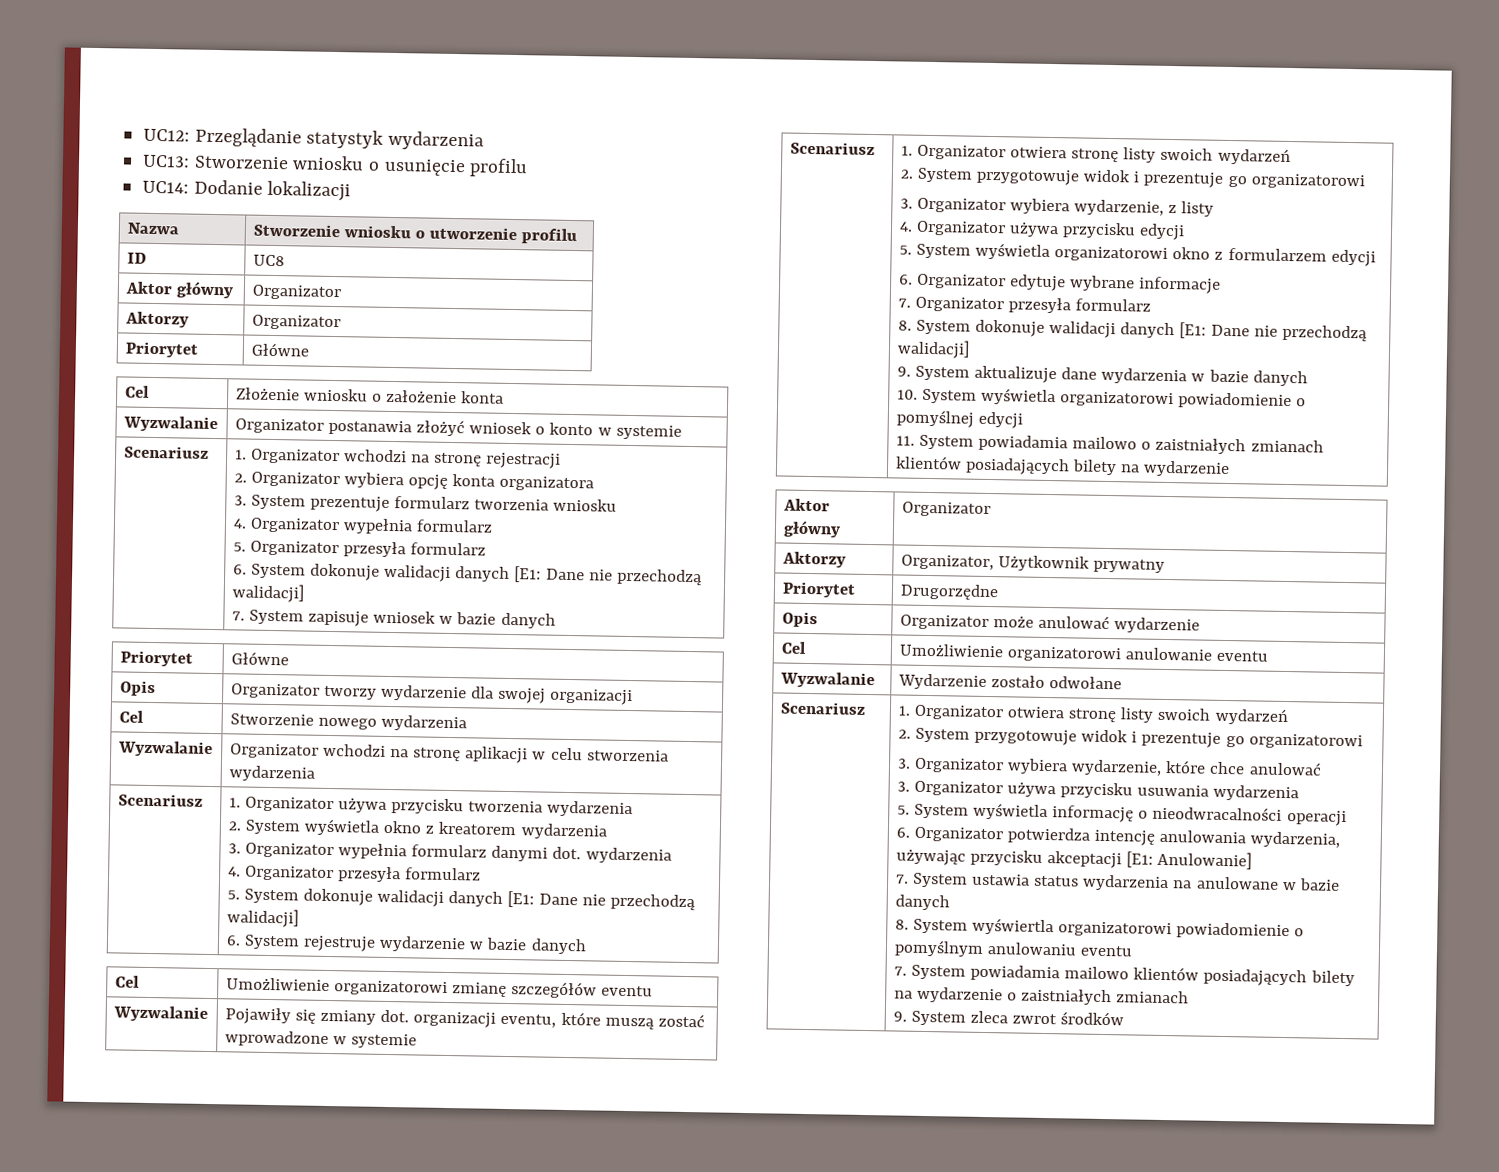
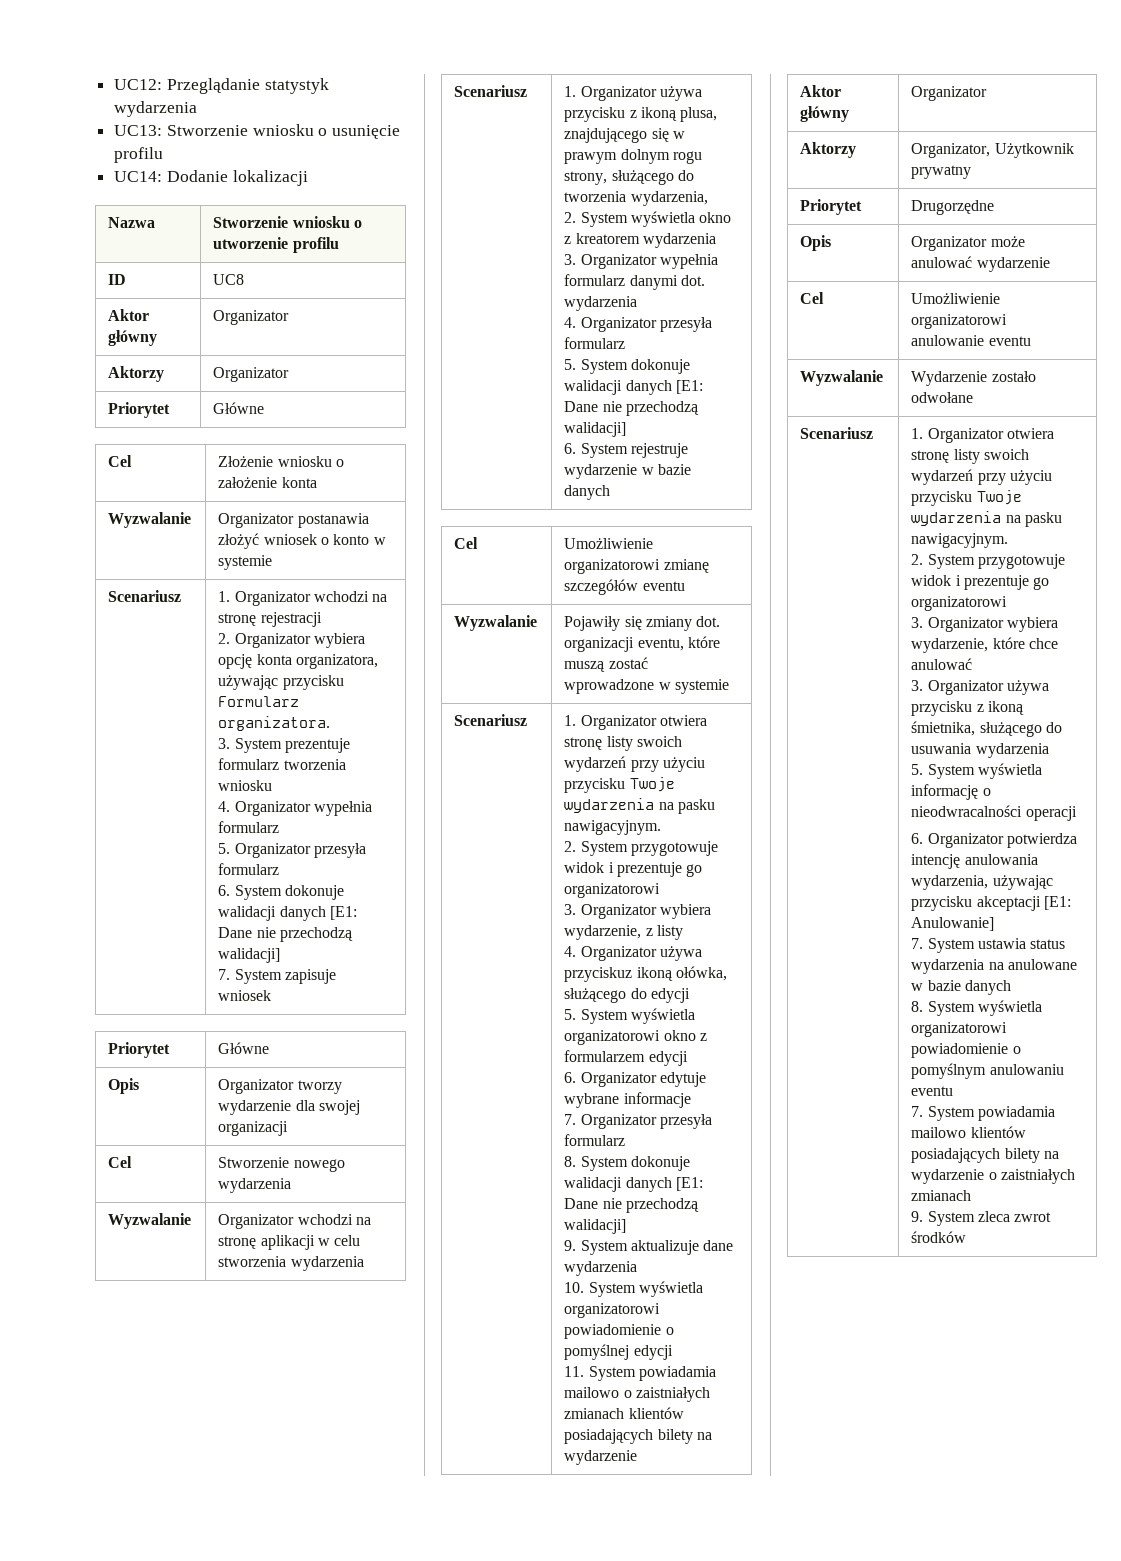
[499,475,595,492] organizatora -> [295,654,378,669] [218,675,344,690] [218,696,300,707] [218,716,331,731] organizatora, używając przycisku Formularz organizatora.
[439,612,556,629] w bazie danych -> (272, 995) none
[468,800,634,818] tworzenia wydarzenia -> [629,107,718,122] [564,128,685,143] [564,149,702,164] [564,170,694,185] [564,191,708,206] z ikoną plusa, znajdującego się w prawym dolnym rogu strony, służącego do tworzenia wydarzenia,
(1291, 156) none -> [630,757,705,772] [564,777,675,793] [564,798,715,814] [564,820,662,835] przy użyciu przycisku Twoje wydarzenia na pasku nawigacyjnym.
[1062,222,1137,239] przycisku -> [564,966,727,982] [564,988,647,1003] przyciskuz ikoną ołówka, służącego do
[1191,369,1308,387] w bazie danych -> (638, 1268) none
(1289, 716) none -> [977,470,1052,485] [911,490,1022,506] [911,511,1062,527] [911,533,1009,548] przy użyciu przycisku Twoje wydarzenia na pasku nawigacyjnym.
(1134, 790) none -> [976,701,1024,715] [911,721,1062,737] z ikoną śmietnika, służącego do
[972,917,1055,936] wyświertla -> [977,1000,1042,1016] wyświetla

